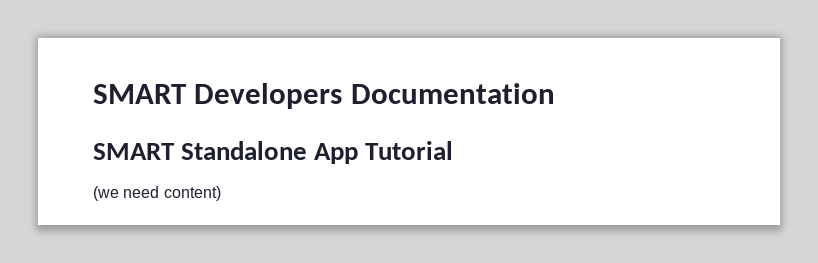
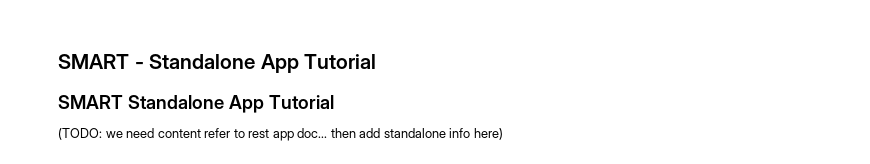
[93,83,555,109] SMART Developers Documentation -> [58,54,377,73] SMART - Standalone App Tutorial
[93,186,221,201] (we need content) -> [58,128,503,141] (TODO: we need content refer to rest app doc... then add standalone info here)

